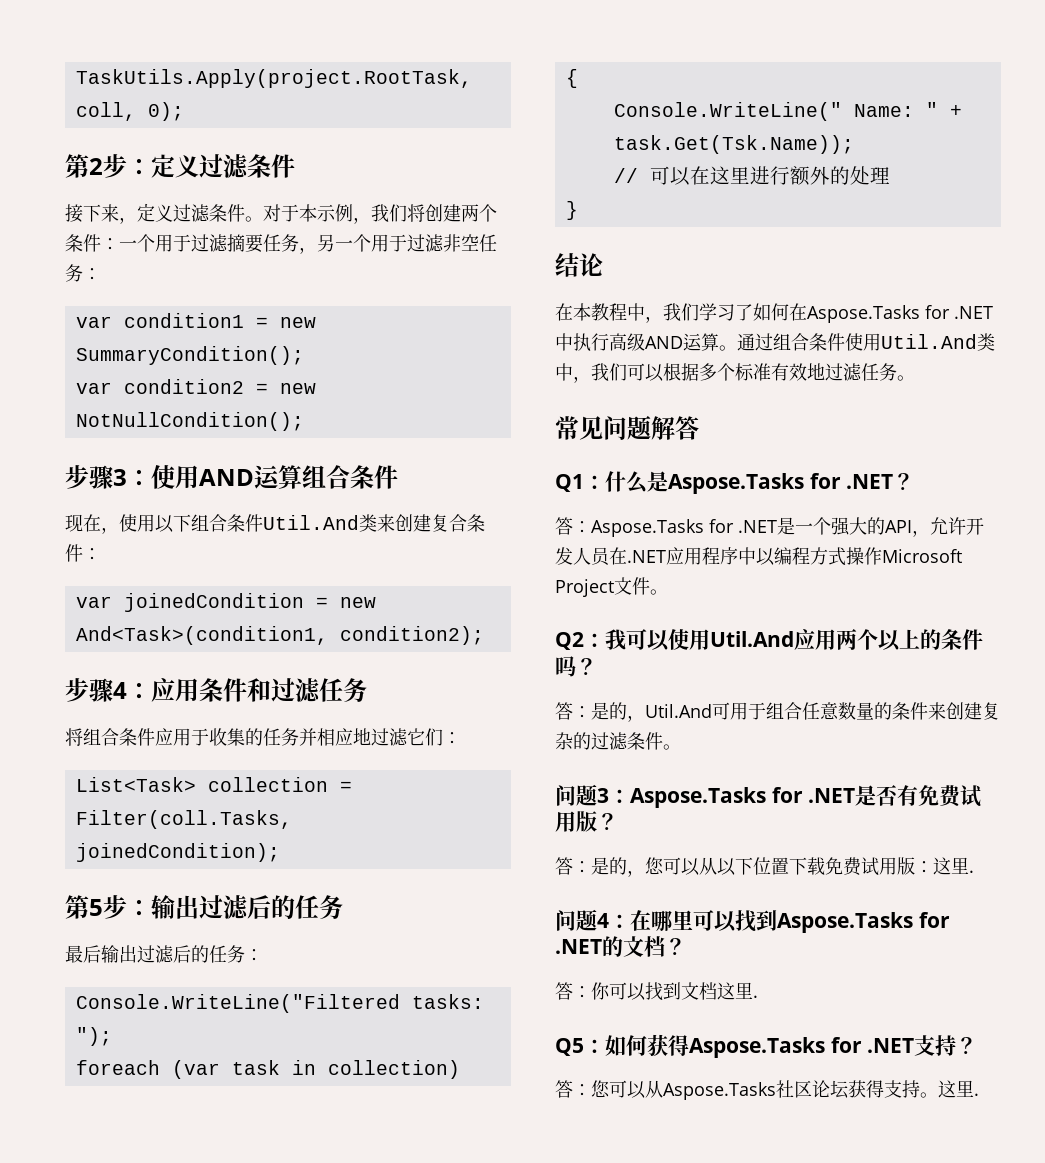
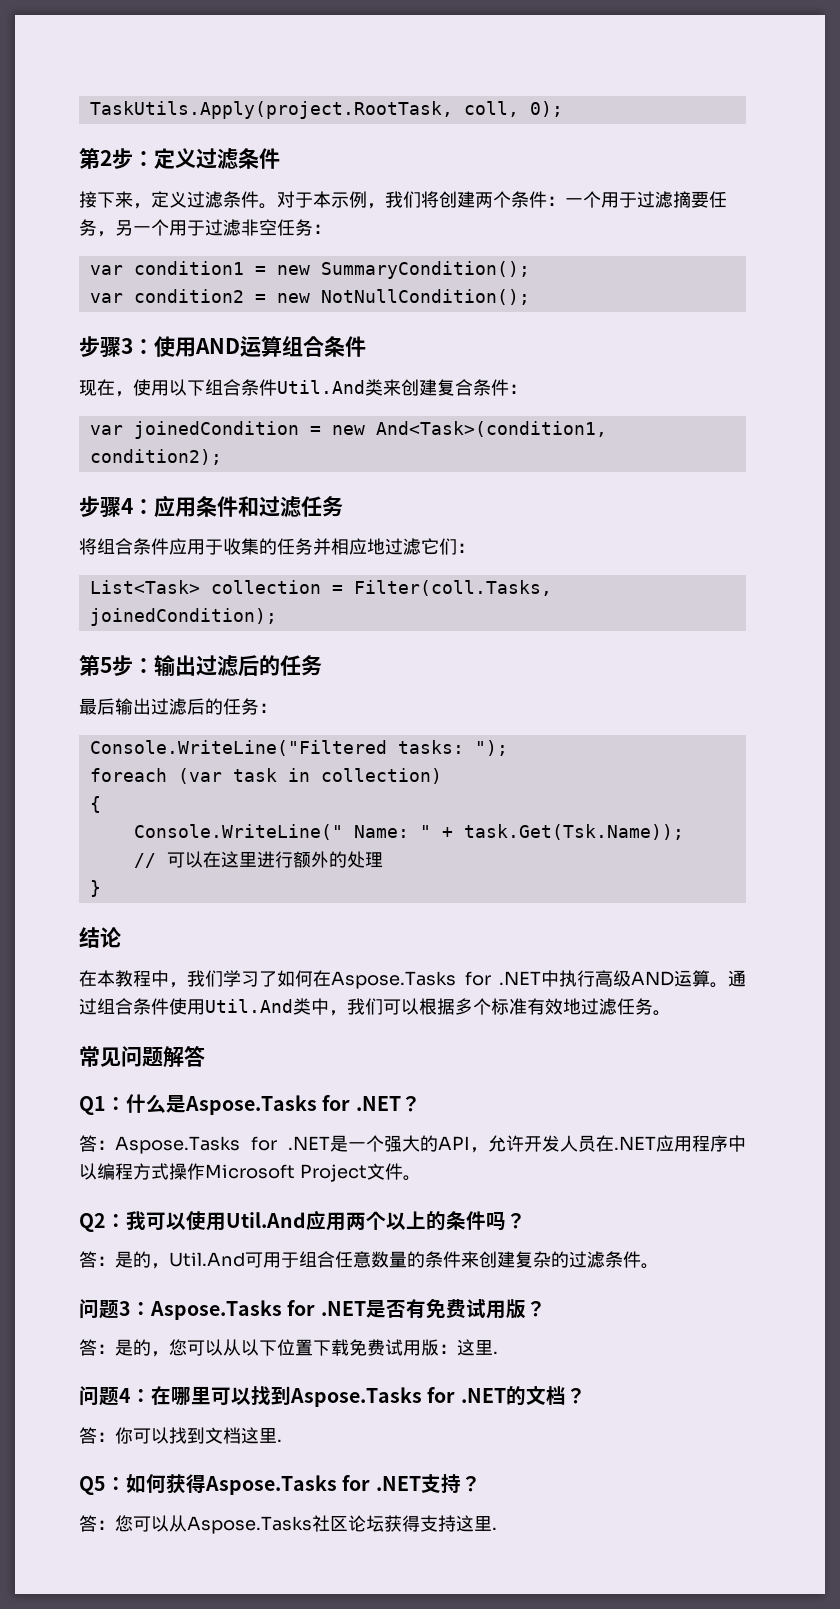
[919,1092,938,1098] 。 -> (456, 1523) none

